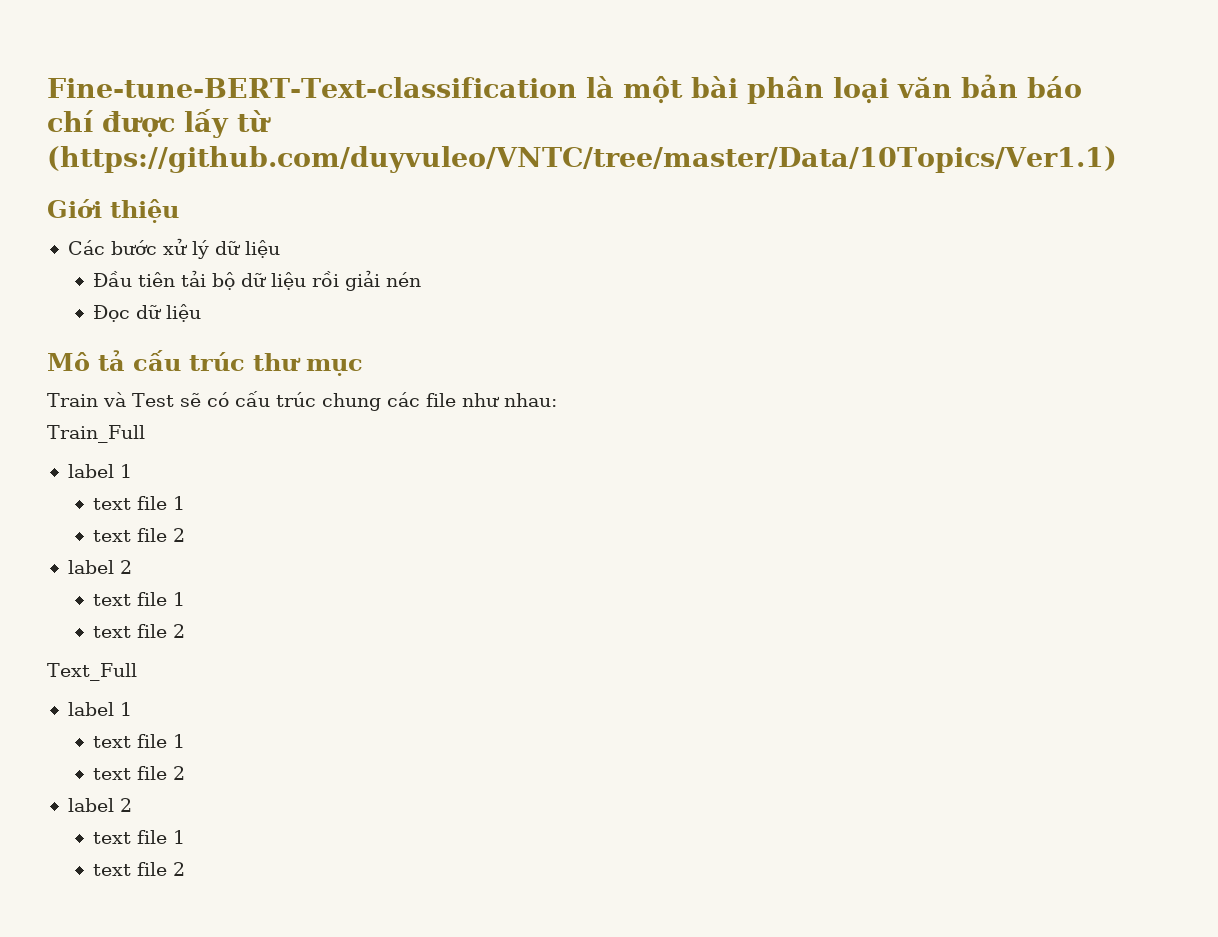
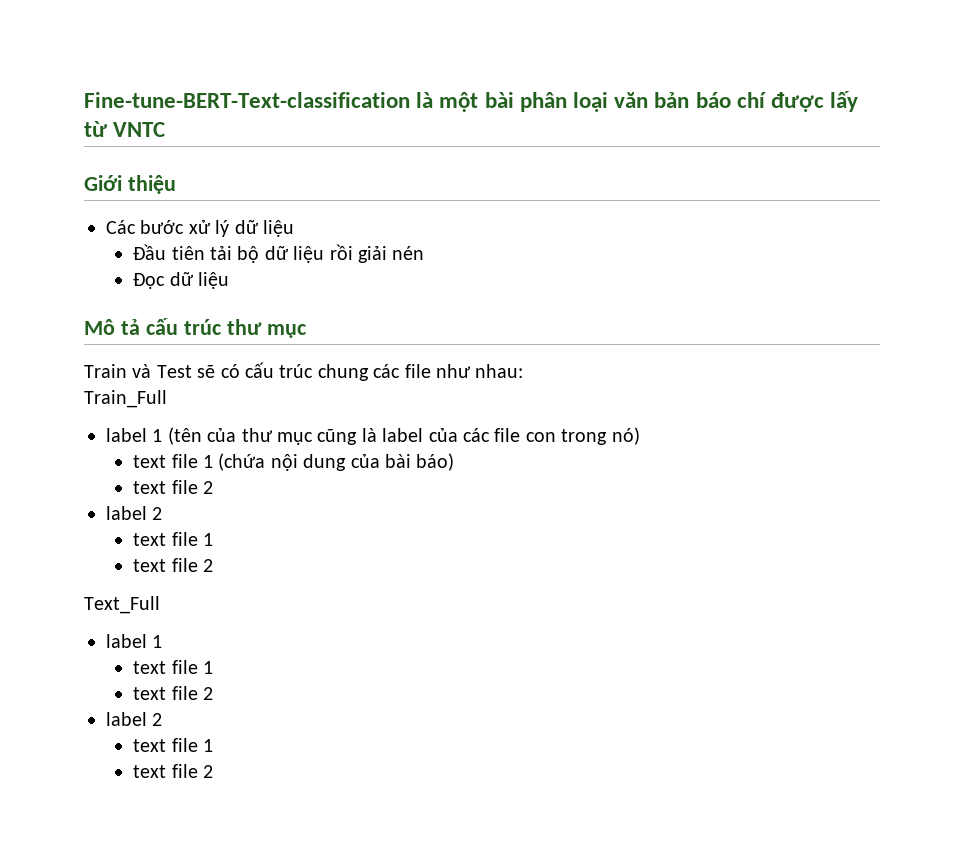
[47,146,1117,173] (https://github.com/duyvuleo/VNTC/tree/master/Data/10Topics/Ver1.1) -> [113,122,166,137] VNTC
[93,496,186,510] // text file 1 -> [167,427,640,445] [133,453,455,471] (tên của thư mục cũng là label của các file con trong nó) // text file 1 (chứa nội dung của bài báo)

